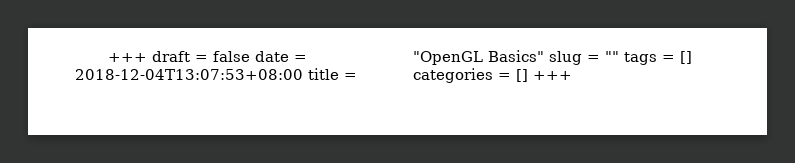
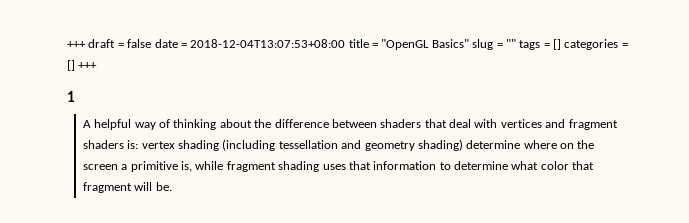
(572, 75) none -> [67,91,75,102] [82,119,618,130] [82,139,595,151] [82,161,595,172] [82,182,172,193] // 1 // A helpful way of thinking about the difference between shaders that deal with vertices and fragment shaders is: vertex shading (including tessellation and geometry shading) determine where on the screen a primitive is, while fragment shading uses that information to determine what color that fragment will be.

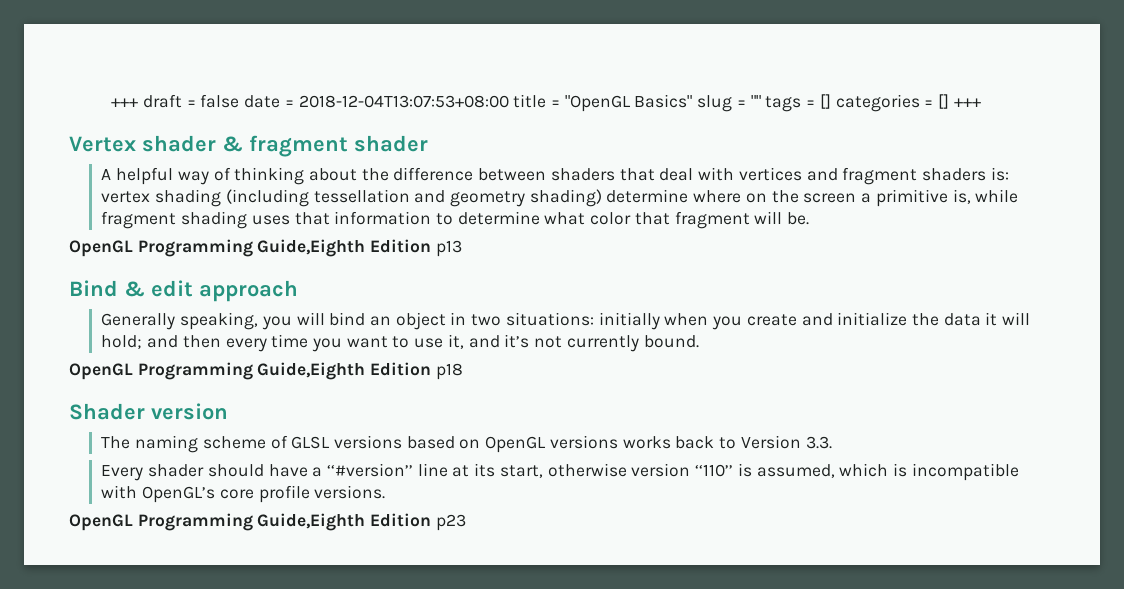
[67,91,75,102] 1 -> [69,135,428,157] Vertex shader & fragment shader
(172, 186) none -> [69,239,462,257] [69,280,298,302] [101,312,1031,330] [101,334,699,352] [69,362,463,380] [69,403,228,420] [101,435,832,453] [101,463,1019,481] [101,485,386,503] [69,513,466,531] // OpenGL Programming Guide,Eighth Edition p13 // Bind & edit approach // Generally speaking, you will bind an object in two situations: initially when you create and initialize the data it will hold; and then every time you want to use it, and it’s not currently bound. // OpenGL Programming Guide,Eighth Edition p18 // Shader version // The naming scheme of GLSL versions based on OpenGL versions works back to Version 3.3. // Every shader should have a ‘‘#version’’ line at its start, otherwise version ‘‘110’’ is assumed, which is incompatible with OpenGL’s core profile versions. // OpenGL Programming Guide,Eighth Edition p23

